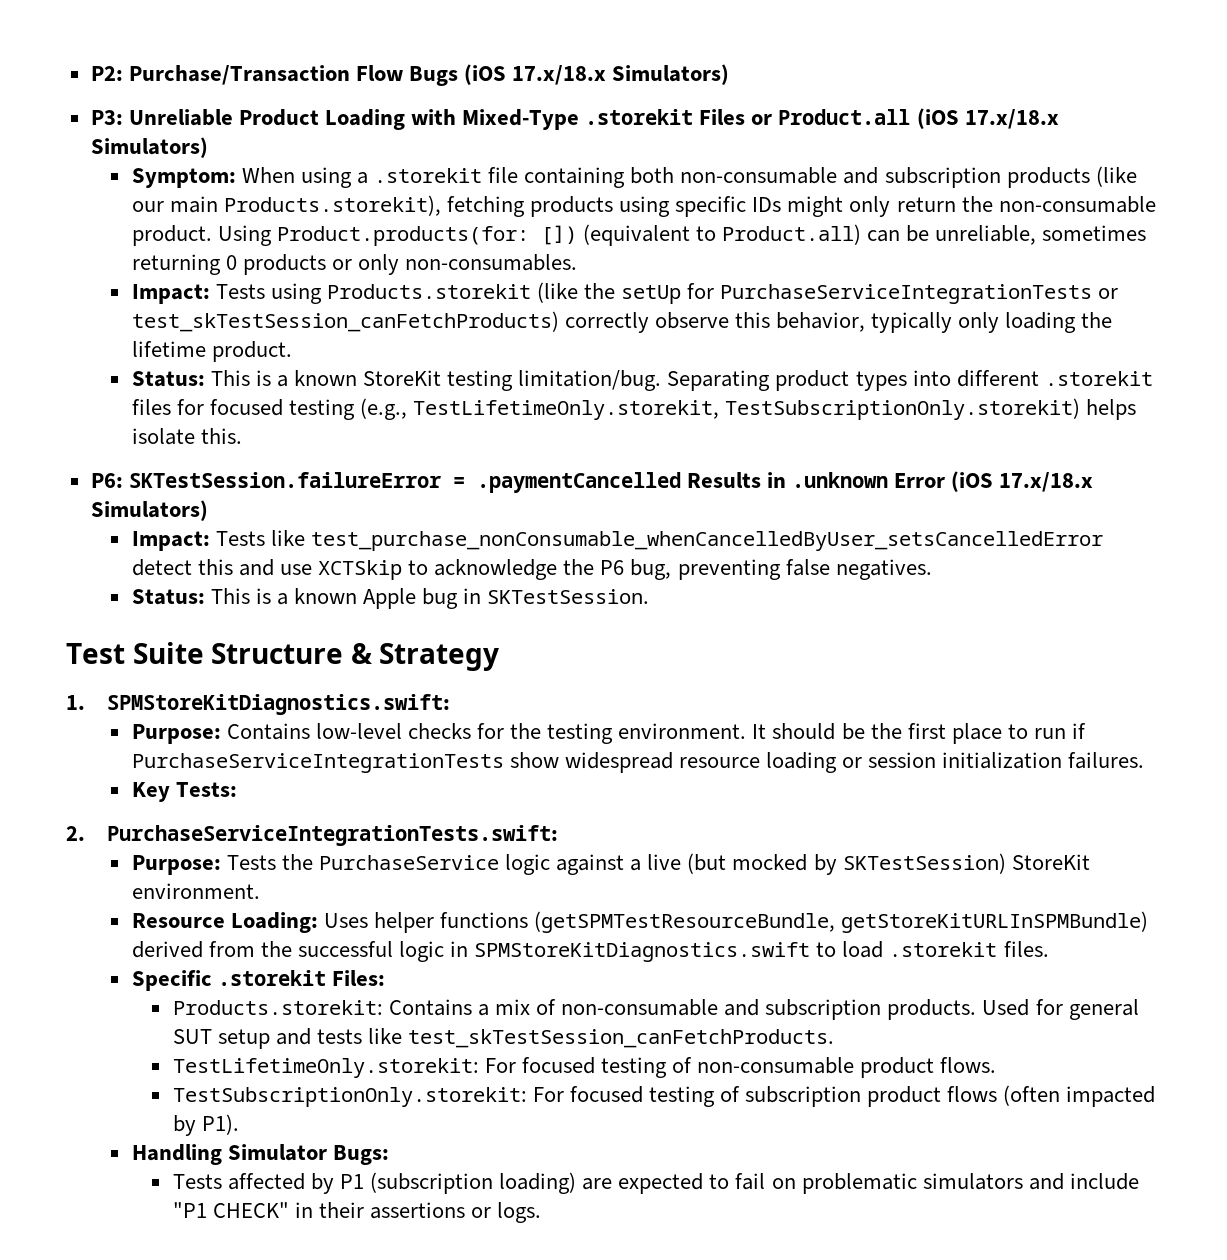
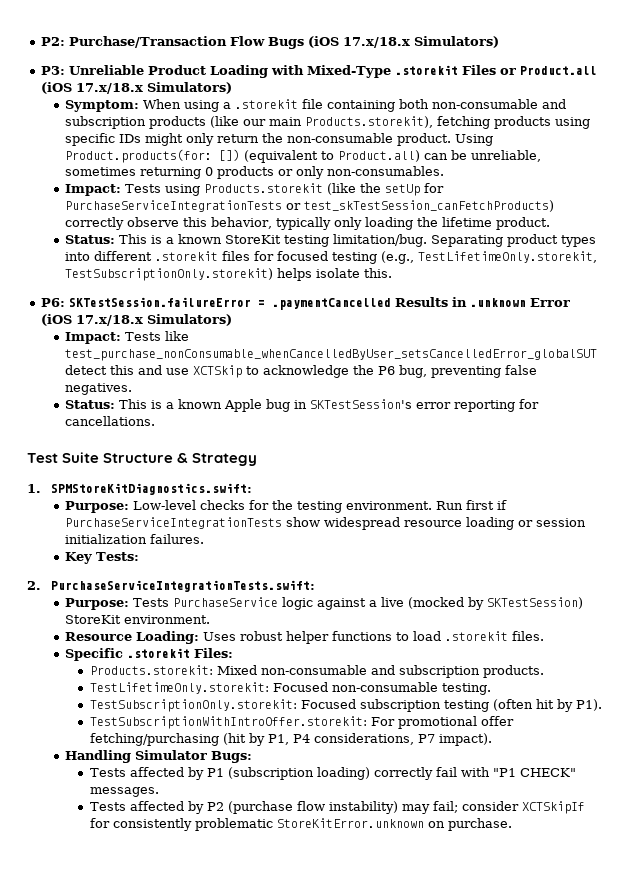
[310,531,1103,551] test_purchase_nonConsumable_whenCancelledByUser_setsCancelledError -> [65,349,598,361] test_purchase_nonConsumable_whenCancelledByUser_setsCancelledError_globalSUT
[487,589,650,604] SKTestSession. -> [310,399,540,412] [65,416,156,426] SKTestSession's error reporting for cancellations.
[226,723,402,740] Contains low-level -> [133,500,197,510] Low-level
[752,723,1066,744] It should be the first place to run -> [436,500,495,510] Run first
[281,854,313,870] the -> (170, 602) none
[687,853,808,874] (but mocked -> [408,597,465,609] (mocked
(368, 920) none -> [240,631,284,641] robust
[534,911,1149,933] [131,941,811,962] (getSPMTestResourceBundle, getStoreKitURLInSPMBundle) derived from the successful logic in SPMStoreKitDiagnostics.swift -> (393, 636) none
[388,999,557,1016] Contains a mix of -> [216,665,257,675] Mixed
[982,999,1139,1020] [172,1028,835,1049] [172,1057,997,1078] [172,1085,1156,1107] [172,1114,239,1136] Used for general SUT setup and tests like test_skTestSession_canFetchProducts. // TestLifetimeOnly.storekit: For focused testing of non-consumable product flows. // TestSubscriptionOnly.storekit: For focused testing of subscription product flows (often impacted by P1). -> [89,682,491,695] [89,699,602,712] [89,716,514,729] [89,733,492,746] // TestLifetimeOnly.storekit: Focused non-consumable testing. // TestSubscriptionOnly.storekit: Focused subscription testing (often hit by P1). // TestSubscriptionWithIntroOffer.storekit: For promotional offer fetching/purchasing (hit by P1, P4 considerations, P7 impact).
[582,1173,1139,1194] [172,1202,542,1223] are expected to fail on problematic simulators and include "P1 CHECK" in their assertions or logs. -> [373,767,576,780] [89,787,159,797] [89,801,585,814] [89,818,512,831] correctly fail with "P1 CHECK" messages. // Tests affected by P2 (purchase flow instability) may fail; consider XCTSkipIf for consistently problematic StoreKitError.unknown on purchase.

